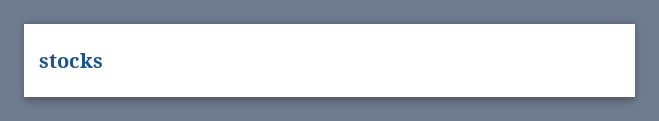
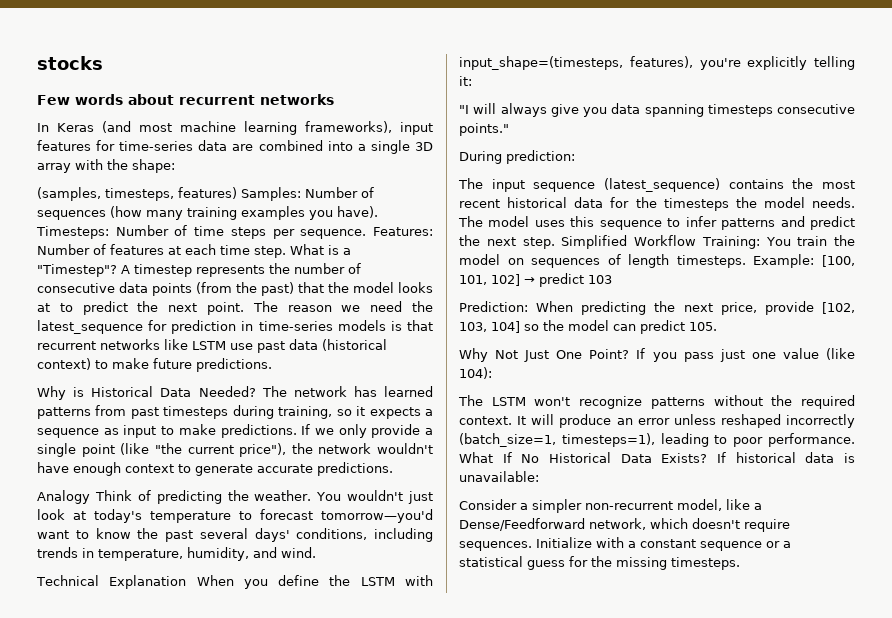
(103, 60) none -> [37,94,334,105] [37,121,433,135] [37,140,433,154] [37,159,175,173] [37,187,374,201] [37,206,378,220] [36,225,434,239] [37,244,351,258] [37,263,361,277] [37,282,433,296] [37,301,434,315] [37,320,434,334] [37,339,387,353] [37,358,272,372] [37,386,433,400] [37,405,434,419] [37,424,433,438] [37,443,433,457] [37,462,393,476] [37,490,433,504] [37,509,433,523] [37,528,433,542] [37,547,316,561] [36,575,433,589] [459,56,855,70] [459,76,472,86] [459,103,855,117] [459,123,509,136] [459,150,575,164] [458,178,855,192] [459,197,855,211] [458,216,855,230] [459,235,855,249] [459,254,855,268] [459,273,612,287] [459,301,855,315] [459,320,717,334] [459,348,855,362] [459,367,492,379] [458,395,855,409] [459,414,855,428] [459,433,855,447] [459,452,855,463] [459,471,539,482] [459,499,762,513] [459,518,790,532] [459,537,791,551] [459,556,740,570] // Few words about recurrent networks // In Keras (and most machine learning frameworks), input features for time-series data are combined into a single 3D array with the shape: // (samples, timesteps, features) Samples: Number of sequences (how many training examples you have). Timesteps: Number of time steps per sequence. Features: Number of features at each time step. What is a "Timestep"? A timestep represents the number of consecutive data points (from the past) that the model looks at to predict the next point. The reason we need the latest_sequence for prediction in time-series models is that recurrent networks like LSTM use past data (historical context) to make future predictions. // Why is Historical Data Needed? The network has learned patterns from past timesteps during training, so it expects a sequence as input to make predictions. If we only provide a single point (like "the current price"), the network wouldn't have enough context to generate accurate predictions. // Analogy Think of predicting the weather. You wouldn't just look at today's temperature to forecast tomorrow—you'd want to know the past several days' conditions, including trends in temperature, humidity, and wind. // Technical Explanation When you define the LSTM with input_shape=(timesteps, features), you're explicitly telling it: // "I will always give you data spanning timesteps consecutive points." // During prediction: // The input sequence (latest_sequence) contains the most recent historical data for the timesteps the model needs. The model uses this sequence to infer patterns and predict the next step. Simplified Workflow Training: You train the model on sequences of length timesteps. Example: [100, 101, 102] → predict 103 // Prediction: When predicting the next price, provide [102, 103, 104] so the model can predict 105. // Why Not Just One Point? If you pass just one value (like 104): // The LSTM won't recognize patterns without the required context. It will produce an error unless reshaped incorrectly (batch_size=1, timesteps=1), leading to poor performance. What If No Historical Data Exists? If historical data is unavailable: // Consider a simpler non-recurrent model, like a Dense/Feedforward network, which doesn't require sequences. Initialize with a constant sequence or a statistical guess for the missing timesteps.

